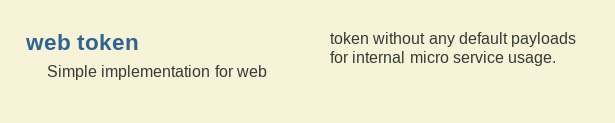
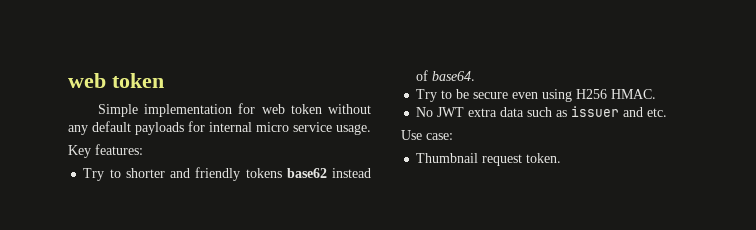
(557, 60) none -> [68,144,143,158] [83,167,372,181] [416,70,476,81] [416,89,657,102] [416,106,668,117] [401,130,453,140] [416,153,562,166] // Key features: // Try to shorter and friendly tokens base62 instead of base64. // Try to be secure even using H256 HMAC. // No JWT extra data such as issuer and etc. // Use case: // Thumbnail request token.

